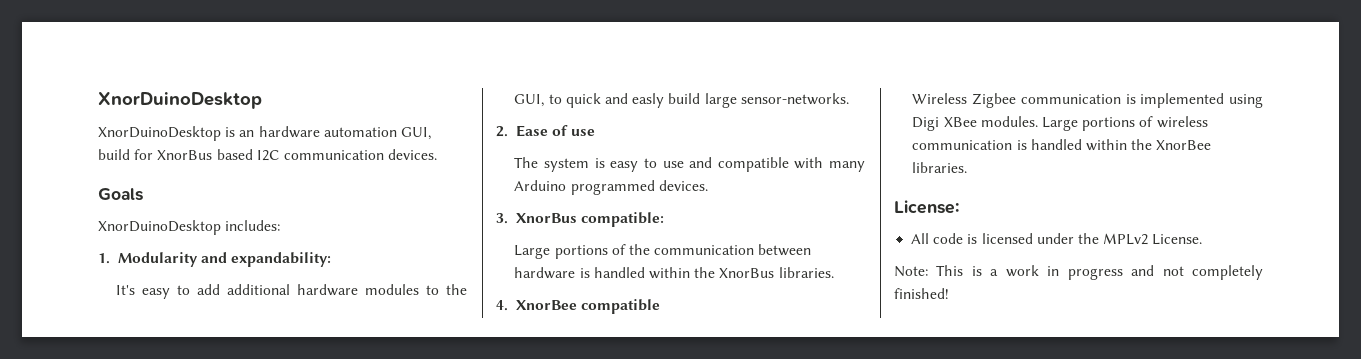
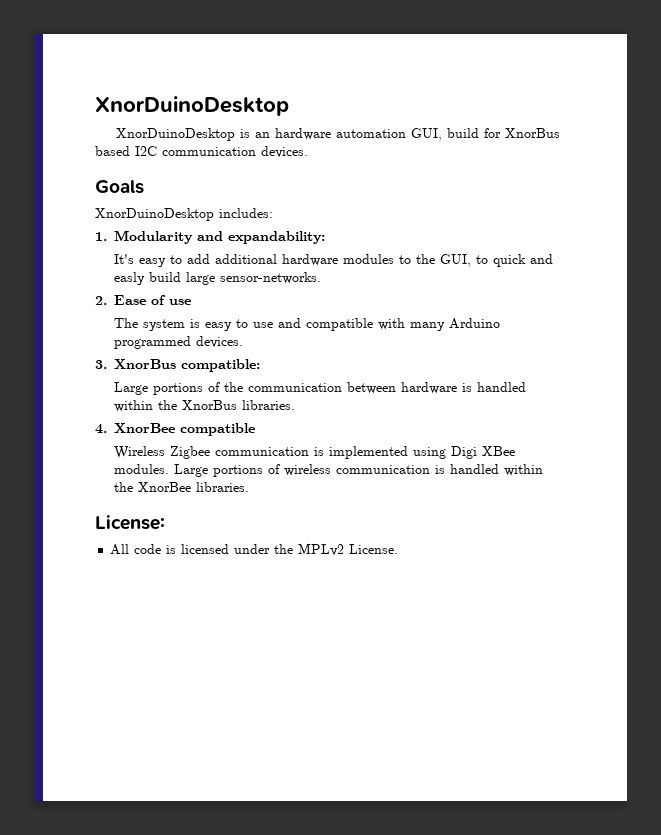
[894,265,1263,280] [894,288,949,299] // Note: This is a work in progress and not completely finished! -> (399, 549) none

